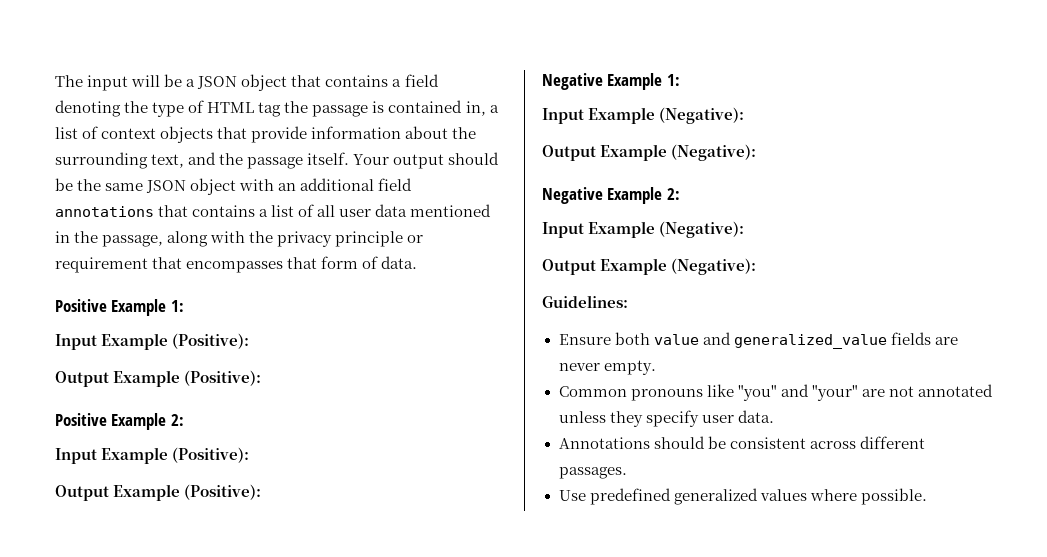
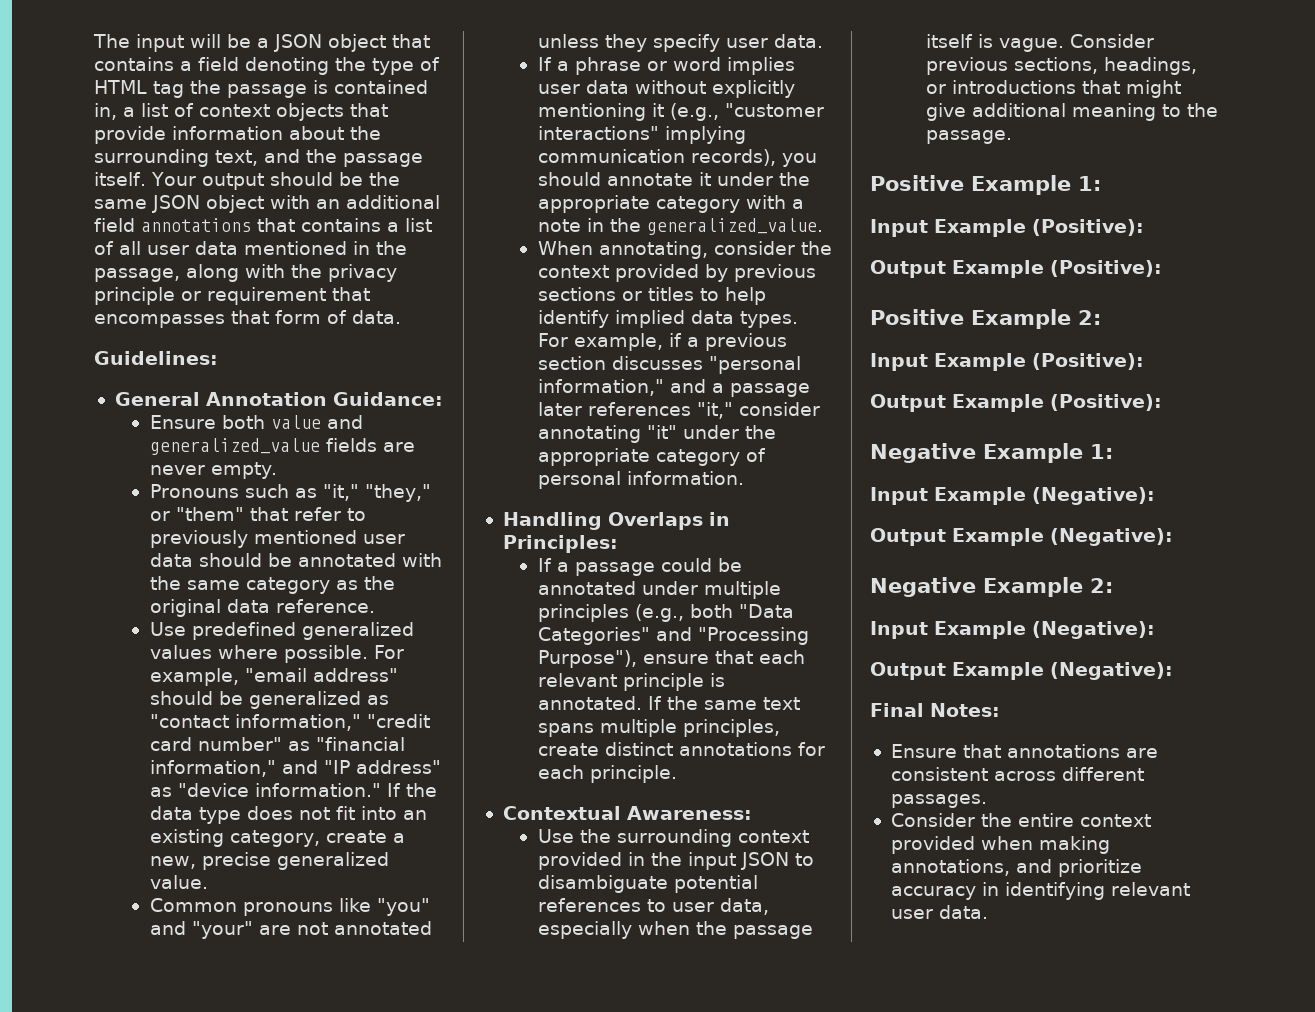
(418, 262) none -> [94,351,218,365] [114,392,443,406] [149,415,363,429] [149,438,415,455] [149,462,278,479] [149,484,431,502] [149,507,366,521] [149,530,405,548] [149,553,442,567] [149,576,395,594] [149,599,375,617] [149,622,414,640] [149,645,405,663] [149,668,398,686] [149,691,389,709] [149,714,430,731] [149,737,405,751] [149,760,441,777] [149,783,437,797] [149,806,427,824] [149,829,405,847] [149,852,389,870] [149,875,208,889] [149,898,431,916] [149,921,432,939] [537,34,823,52] [537,57,795,75] [537,80,795,98] [537,103,824,121] [537,126,746,144] [537,149,817,167] [537,172,810,186] [537,195,804,213] [537,218,823,235] [537,241,832,259] [537,264,816,282] [537,287,766,305] [537,310,798,328] [537,333,788,351] [537,356,801,374] [537,379,810,397] [537,402,820,419] [537,425,776,443] [537,448,766,466] [537,471,744,489] [502,512,730,530] [502,535,618,553] [537,558,742,576] [537,581,781,599] [537,604,794,622] [537,627,809,645] [537,650,805,668] [537,673,725,691] [537,696,800,710] [537,719,780,737] [537,742,825,756] [537,765,677,783] [502,806,752,820] [537,829,809,847] [537,852,814,870] [537,875,758,893] [537,898,769,915] [537,921,813,939] [925,34,1154,52] [925,57,1197,75] [925,80,1181,98] [925,103,1218,121] [925,130,1012,144] // Guidelines: // General Annotation Guidance: // Ensure both value and generalized_value fields are never empty. // Pronouns such as "it," "they," or "them" that refer to previously mentioned user data should be annotated with the same category as the original data reference. // Use predefined generalized values where possible. For example, "email address" should be generalized as "contact information," "credit card number" as "financial information," and "IP address" as "device information." If the data type does not fit into an existing category, create a new, precise generalized value. // Common pronouns like "you" and "your" are not annotated unless they specify user data. // If a phrase or word implies user data without explicitly mentioning it (e.g., "customer interactions" implying communication records), you should annotate it under the appropriate category with a note in the generalized_value. // When annotating, consider the context provided by previous sections or titles to help identify implied data types. For example, if a previous section discusses "personal information," and a passage later references "it," consider annotating "it" under the appropriate category of personal information. // Handling Overlaps in Principles: // If a passage could be annotated under multiple principles (e.g., both "Data Categories" and "Processing Purpose"), ensure that each relevant principle is annotated. If the same text spans multiple principles, create distinct annotations for each principle. // Contextual Awareness: // Use the surrounding context provided in the input JSON to disambiguate potential references to user data, especially when the passage itself is vague. Consider previous sections, headings, or introductions that might give additional meaning to the passage.
[542,295,628,308] [558,332,958,349] [558,360,656,375] [558,384,993,401] [558,410,774,427] [558,436,925,449] [558,467,627,479] [558,488,927,505] Guidelines: // Ensure both value and generalized_value fields are never empty. // Common pronouns like "you" and "your" are not annotated unless they specify user data. // Annotations should be consistent across different passages. // Use predefined generalized values where possible. -> [870,703,1000,717] [890,744,1158,758] [890,767,1144,781] [890,794,987,808] [890,813,1151,827] [890,836,1110,854] [890,859,1142,877] [890,882,1190,900] [890,905,988,919] Final Notes: // Ensure that annotations are consistent across different passages. // Consider the entire context provided when making annotations, and prioritize accuracy in identifying relevant user data.

